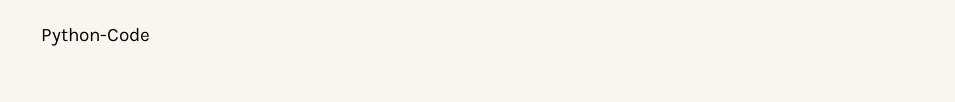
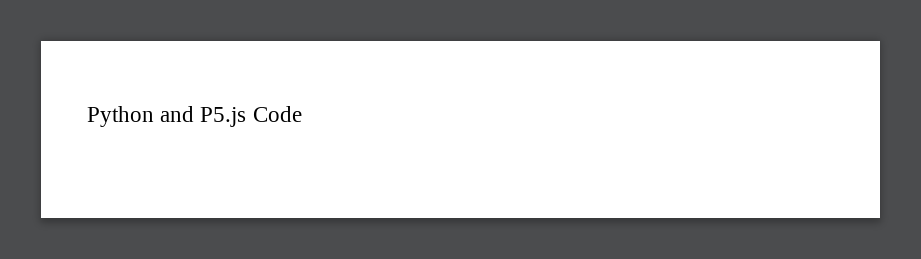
[41,28,150,46] Python-Code -> [87,106,302,127] Python and P5.js Code

